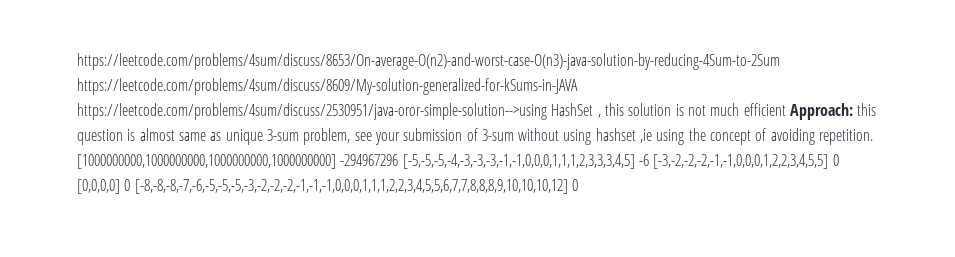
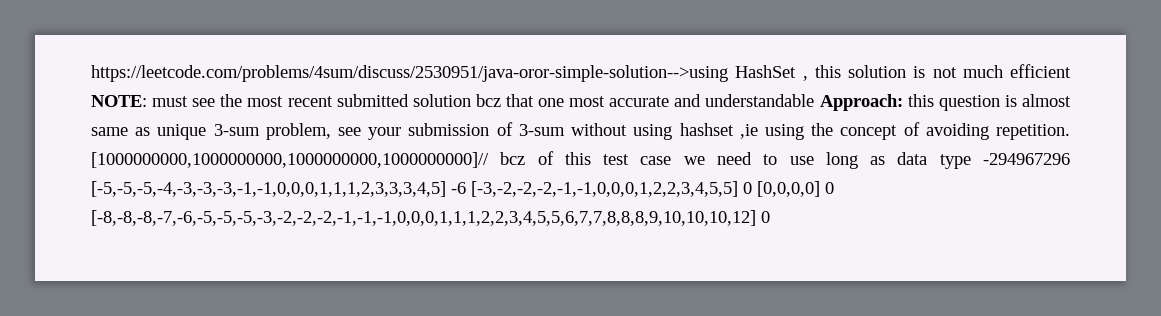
[77,53,780,70] [77,78,578,95] https://leetcode.com/problems/4sum/discuss/8653/On-average-O(n2)-and-worst-case-O(n3)-java-solution-by-reducing-4Sum-to-2Sum https://leetcode.com/problems/4sum/discuss/8609/My-solution-generalized-for-kSums-in-JAVA -> (91, 73) none
(786, 109) none -> [91,94,815,107] NOTE: must see the most recent submitted solution bcz that one most accurate and understandable
[77,154,336,169] [1000000000,1000000000,1000000000,1000000000] -> [91,151,971,169] [1000000000,1000000000,1000000000,1000000000]// bcz of this test case we need to use long as data type

